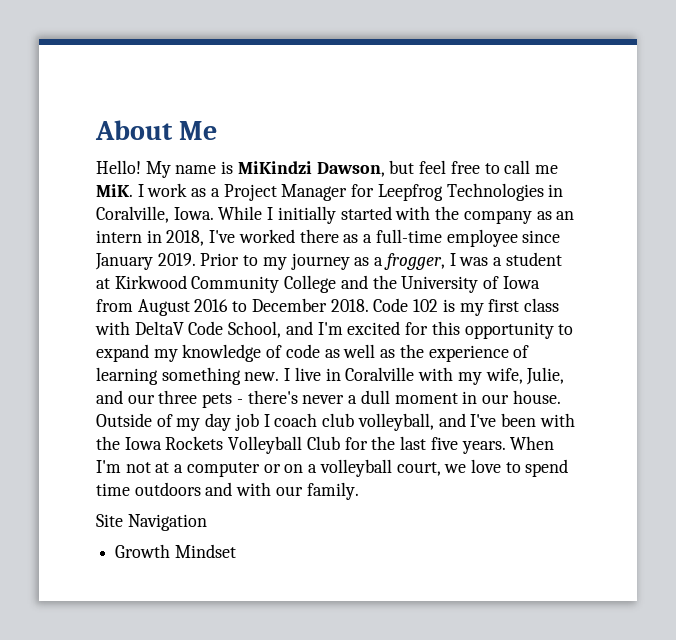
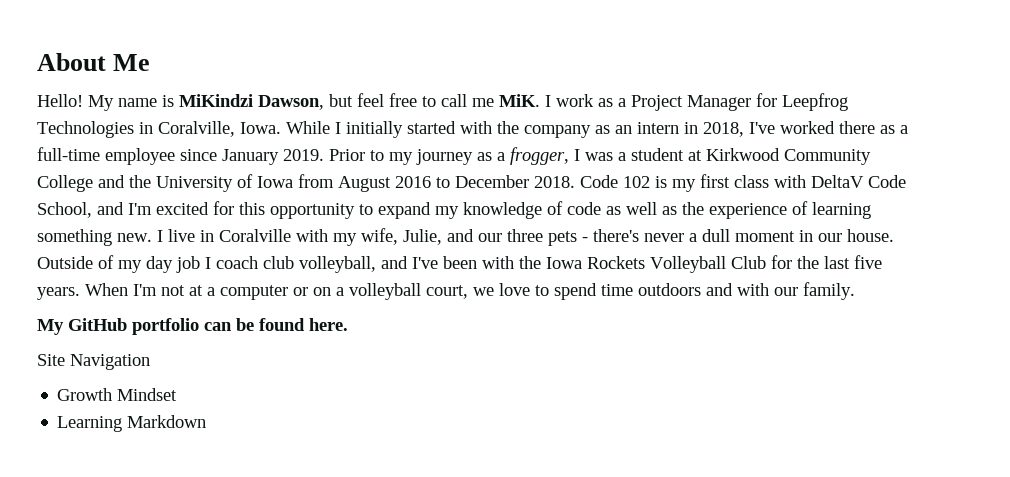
(359, 491) none -> [37,318,348,335] // My GitHub portfolio can be found here.
(236, 551) none -> [57,415,207,432] // Learning Markdown

